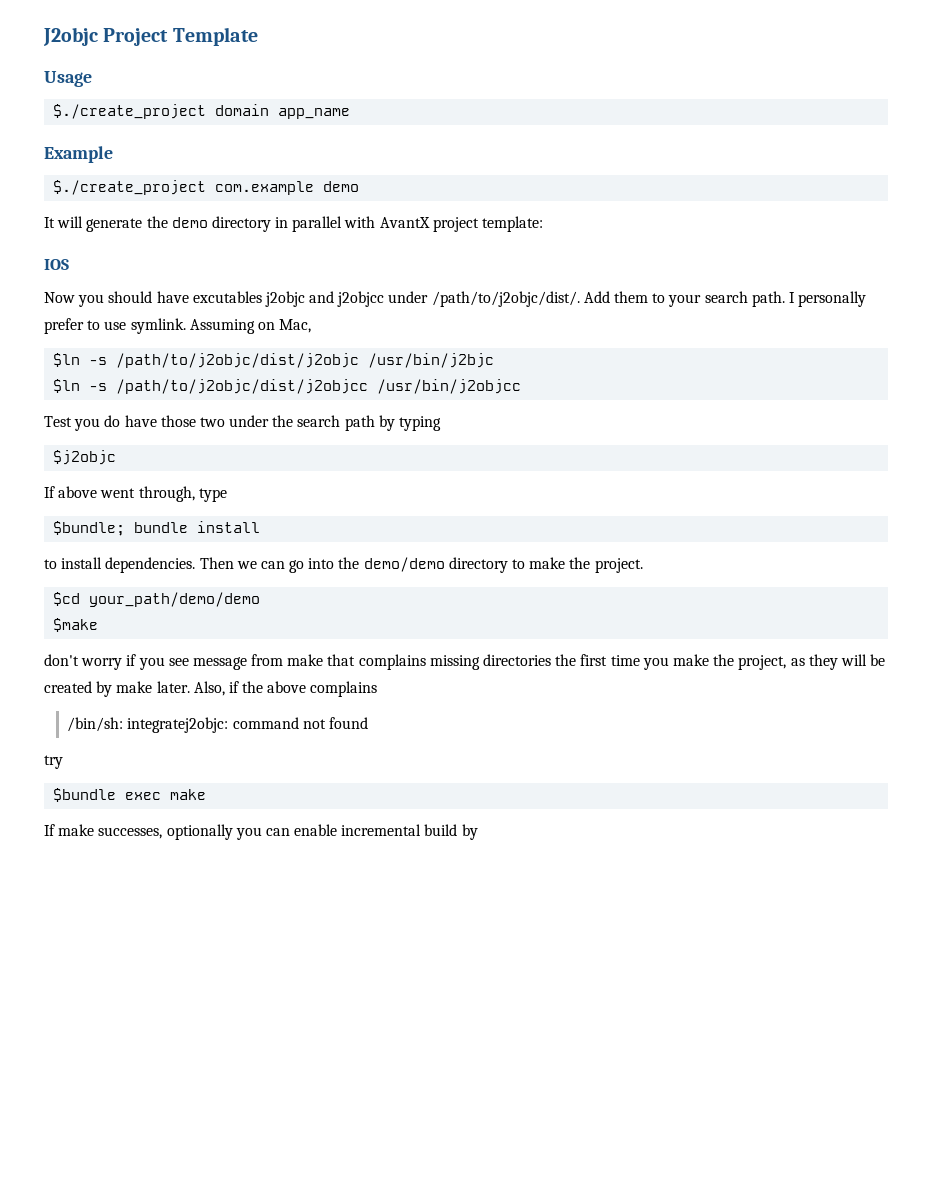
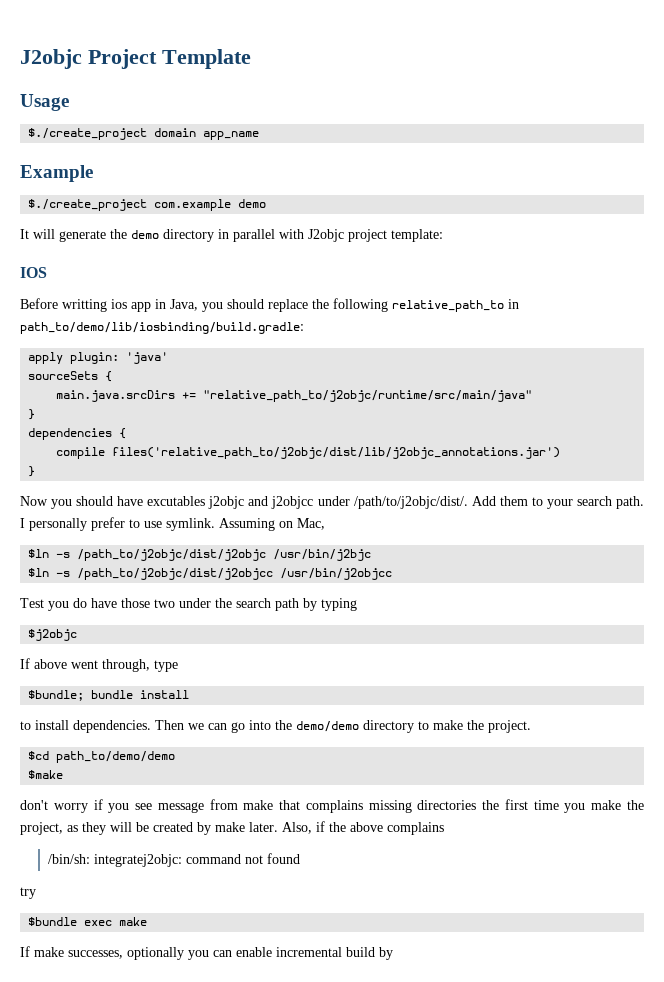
[379,217,430,228] AvantX -> [308,229,344,242] J2objc
(69, 264) none -> [20,298,519,312] [20,322,304,334] [28,352,169,364] [28,371,113,382] [56,390,533,402] [28,409,36,420] [28,428,127,440] [56,447,561,459] [28,466,36,477] // Before writting ios app in Java, you should replace the following relative_path_to in path_to/demo/lib/iosbinding/build.gradle: // apply plugin: 'java' // sourceSets { // main.java.srcDirs += "relative_path_to/j2objc/runtime/src/main/java" // } // dependencies { // compile files('relative_path_to/j2objc/dist/lib/j2objc_annotations.jar') // }
[116,353,360,368] /path/to/j2objc/dist/j2objc -> [77,549,267,561] /path_to/j2objc/dist/j2objc
[116,379,369,394] /path/to/j2objc/dist/j2objcc -> [77,568,274,580] /path_to/j2objc/dist/j2objcc
[89,592,261,607] your_path/demo/demo -> [56,751,176,763] path_to/demo/demo

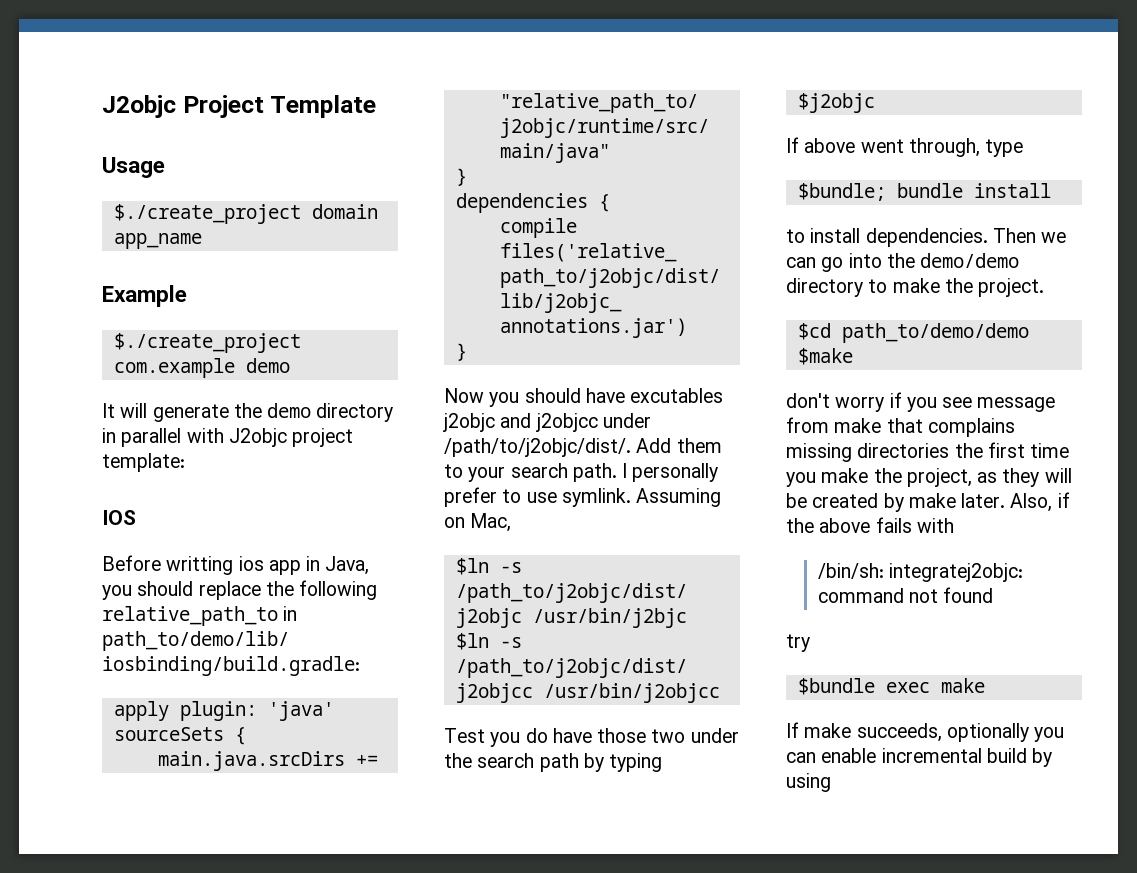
[387,822,444,835] complains -> [875,517,954,533] fails with
[68,950,123,959] successes, -> [856,723,942,742] succeeds,
(393, 953) none -> [786,773,831,792] using

